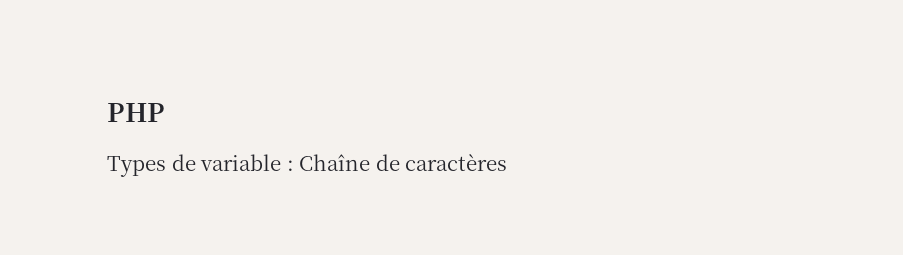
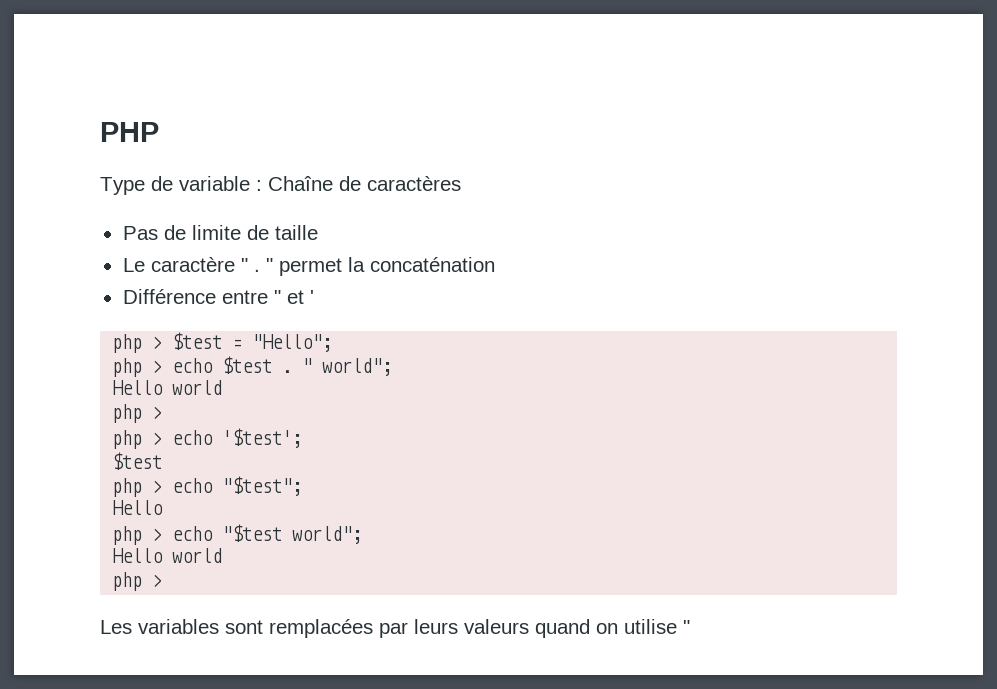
[107,156,166,177] Types -> [100,177,145,195] Type
(508, 162) none -> [122,225,318,240] [122,257,495,276] [122,289,314,304] [112,332,333,353] [112,356,393,377] [112,380,223,395] [112,404,163,423] [112,428,303,449] [112,452,163,470] [112,476,303,497] [112,500,164,515] [112,524,363,545] [112,548,223,563] [112,572,163,591] [100,619,690,638] // Pas de limite de taille // Le caractère " . " permet la concaténation // Différence entre " et ' // php > $test = "Hello"; // php > echo $test . " world"; // Hello world // php > // php > echo '$test'; // $test // php > echo "$test"; // Hello // php > echo "$test world"; // Hello world // php > // Les variables sont remplacées par leurs valeurs quand on utilise "

